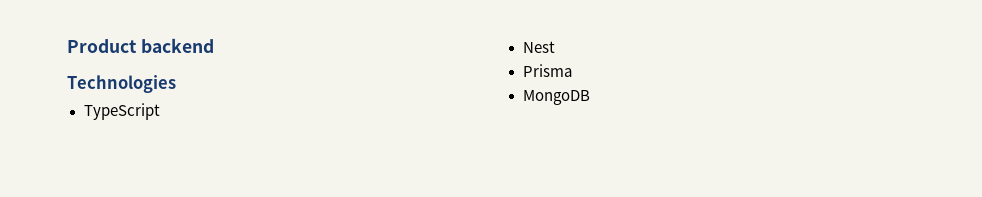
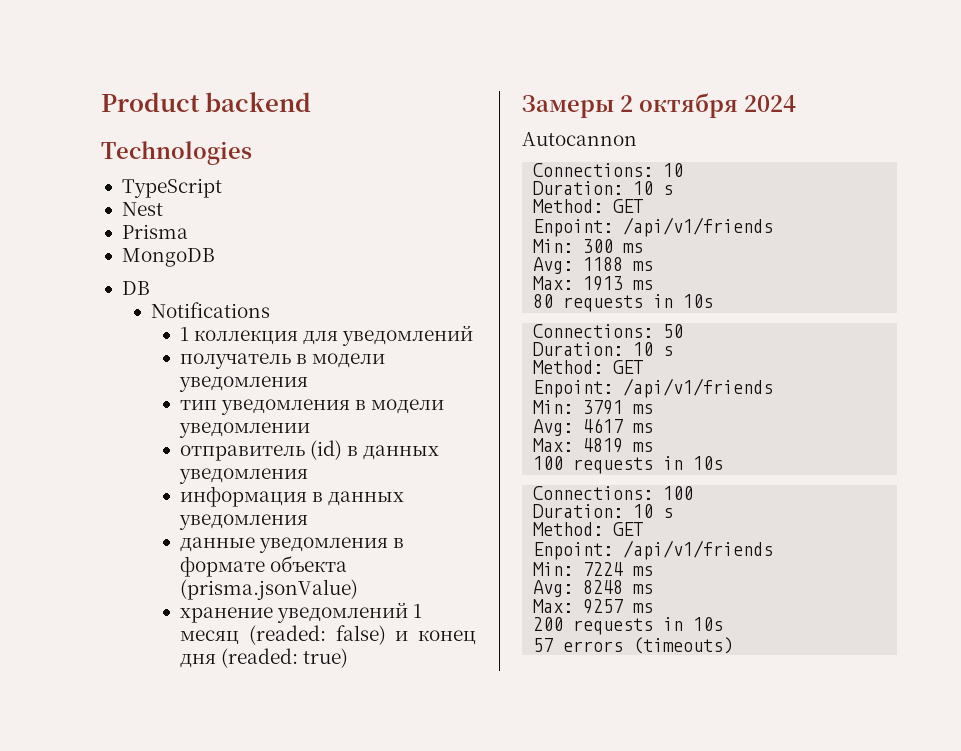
(590, 97) none -> [121,281,150,295] [150,302,270,318] [180,325,474,346] [180,353,386,369] [179,376,309,392] [180,399,445,415] [179,422,311,438] [180,440,440,461] [179,468,309,484] [180,486,405,507] [179,514,309,530] [180,537,405,553] [180,555,348,577] [180,579,359,600] [180,602,423,623] [180,625,476,645] [180,648,349,668] [522,92,796,118] [522,132,637,146] [533,163,684,177] [533,181,674,195] [533,199,644,213] [533,217,774,237] [533,239,644,253] [533,257,654,274] [533,276,654,291] [533,294,714,312] [533,324,684,338] [533,342,674,356] [533,360,644,374] [533,378,774,398] [533,400,654,415] [533,418,654,436] [533,438,654,453] [533,456,724,474] [533,486,694,500] [533,504,674,518] [533,522,644,536] [533,540,774,560] [533,562,654,576] [533,580,654,597] [533,599,654,614] [533,617,724,635] [533,637,734,654] // DB // Notifications // 1 коллекция для уведомлений // получатель в модели уведомления // тип уведомления в модели уведомлении // отправитель (id) в данных уведомления // информация в данных уведомления // данные уведомления в формате объекта (prisma.jsonValue) // хранение уведомлений 1 месяц (readed: false) и конец дня (readed: true) // Замеры 2 октября 2024 // Autocannon // Connections: 10 // Duration: 10 s // Method: GET // Enpoint: /api/v1/friends // Min: 300 ms // Avg: 1188 ms // Max: 1913 ms // 80 requests in 10s // Connections: 50 // Duration: 10 s // Method: GET // Enpoint: /api/v1/friends // Min: 3791 ms // Avg: 4617 ms // Max: 4819 ms // 100 requests in 10s // Connections: 100 // Duration: 10 s // Method: GET // Enpoint: /api/v1/friends // Min: 7224 ms // Avg: 8248 ms // Max: 9257 ms // 200 requests in 10s // 57 errors (timeouts)

